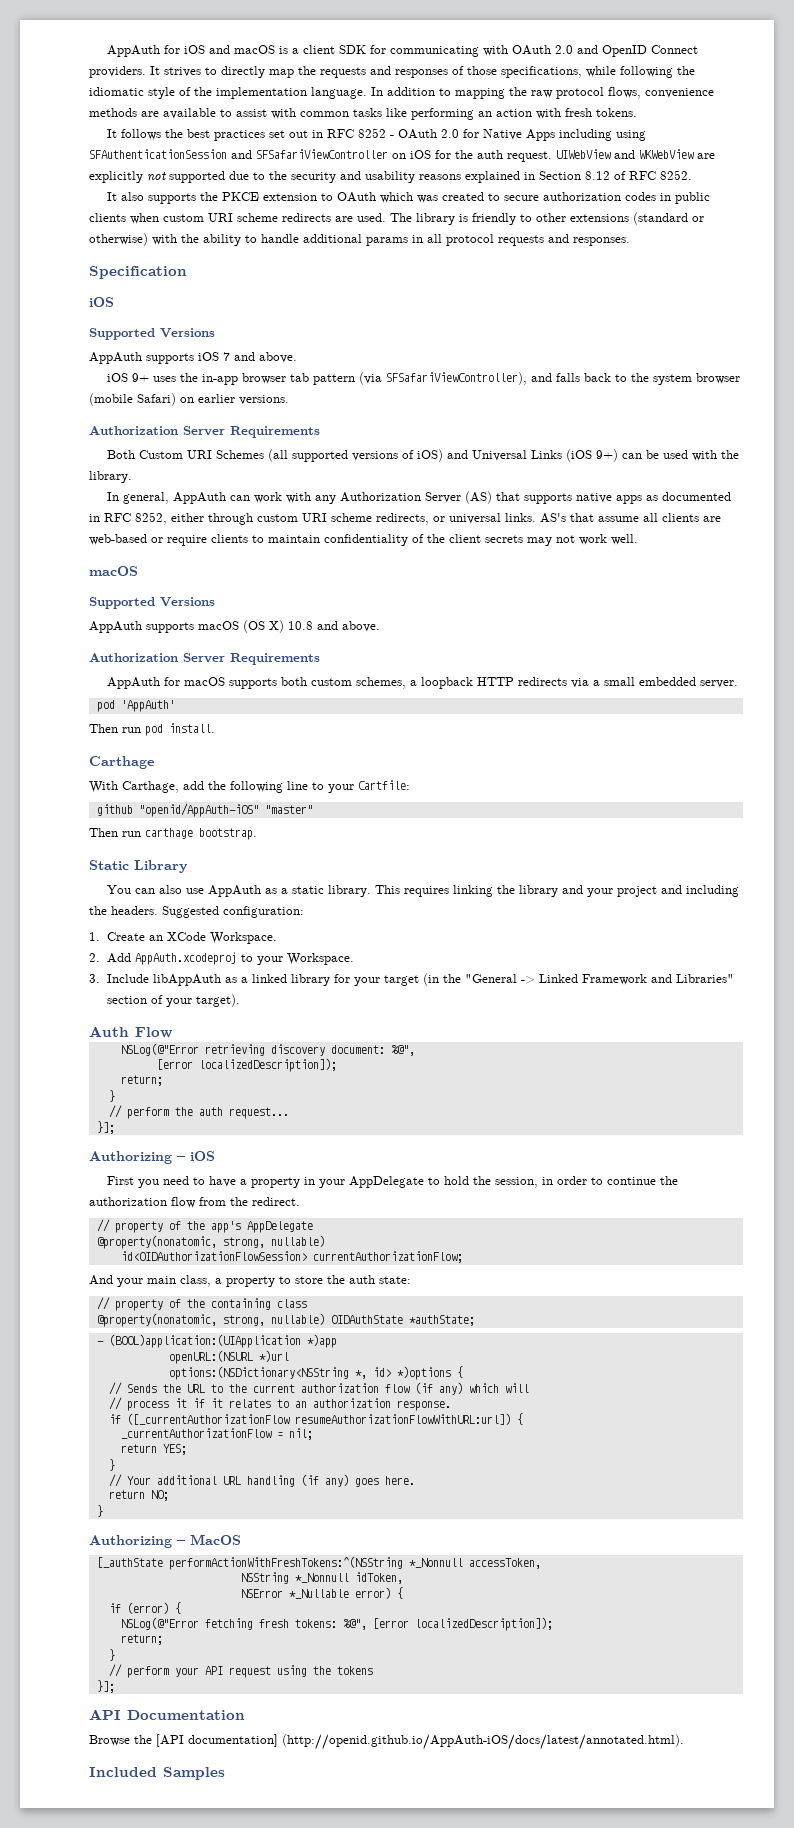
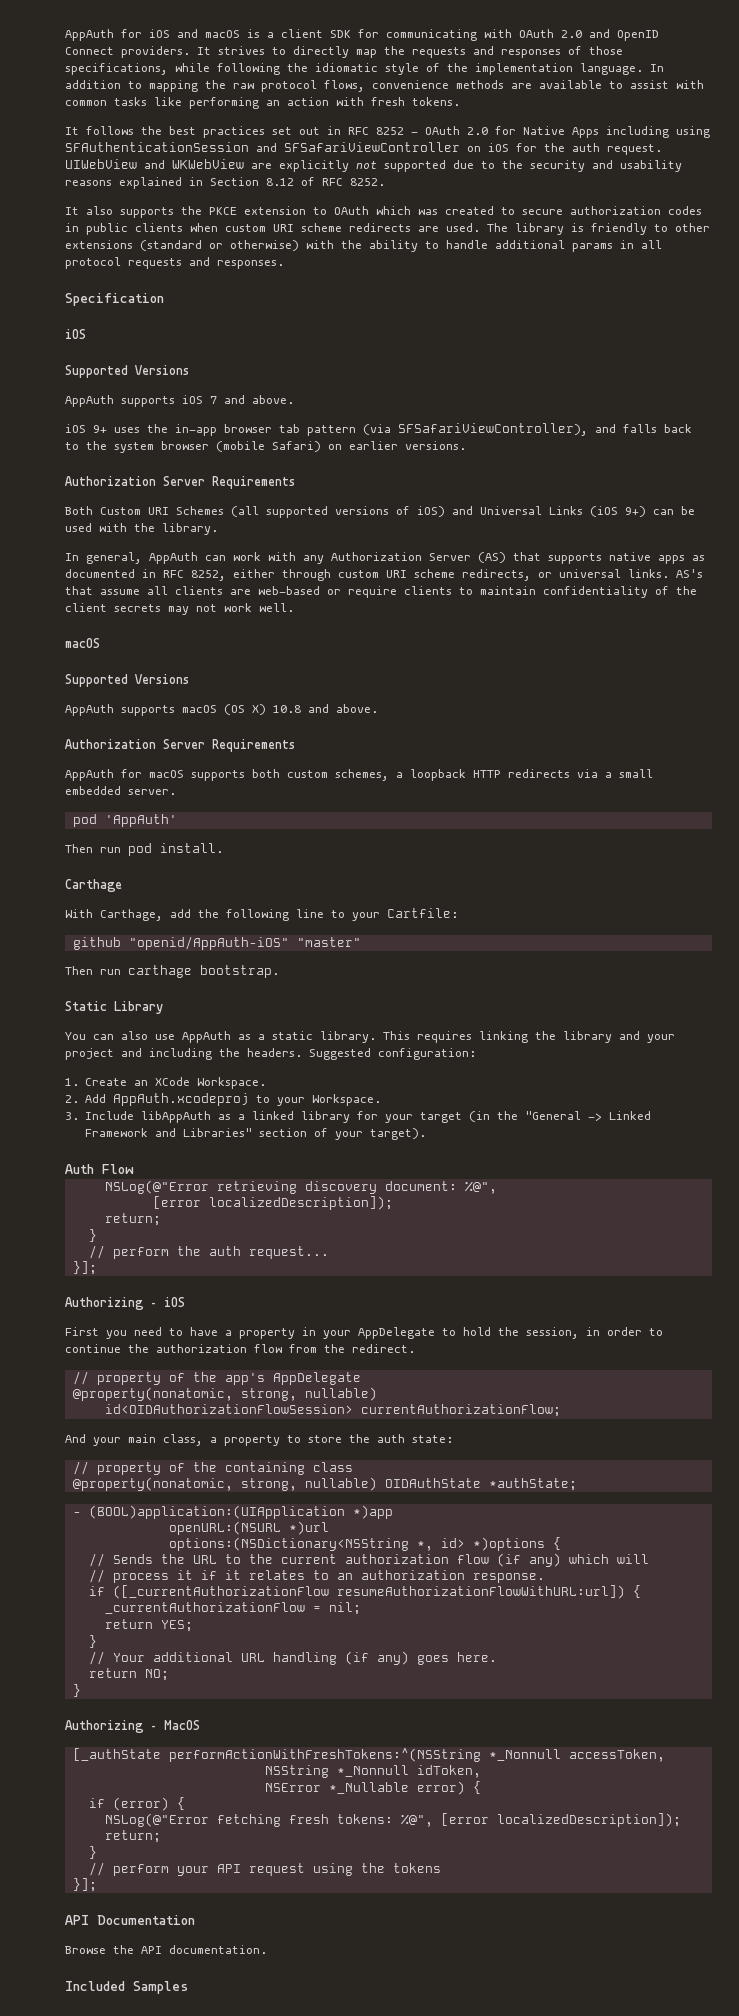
[156,1734,684,1750] [API documentation] (http://openid.github.io/AppAuth-iOS/docs/latest/annotated.html). -> [141,1945,267,1954] API documentation.

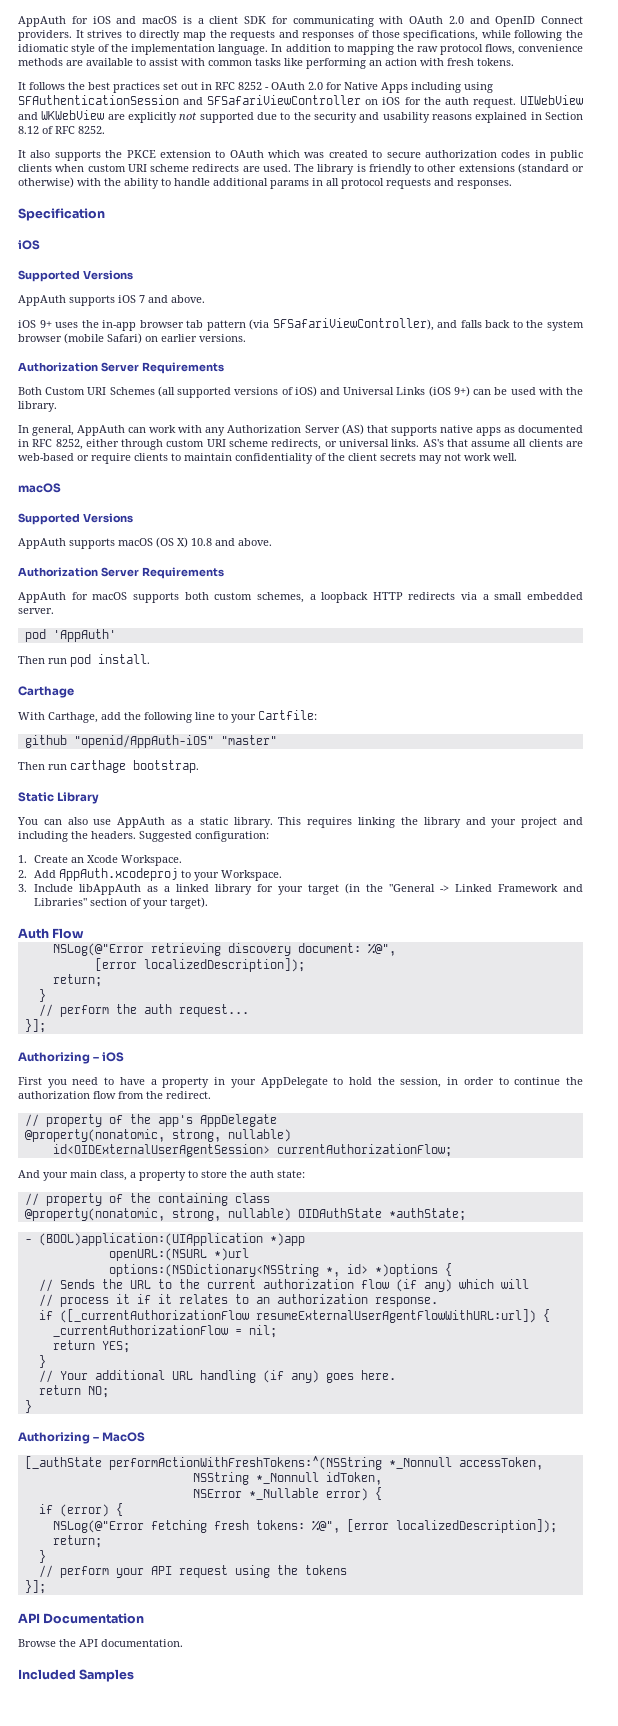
[155,1077,191,1086] XCode -> [86,855,118,863] Xcode
[104,1404,353,1414] id<OIDAuthorizationFlowSession> -> [52,1144,270,1157] id<OIDExternalUserAgentSession>
[336,1585,625,1599] resumeAuthorizationFlowWithURL:url]) -> [255,1309,536,1323] resumeExternalUserAgentFlowWithURL:url])

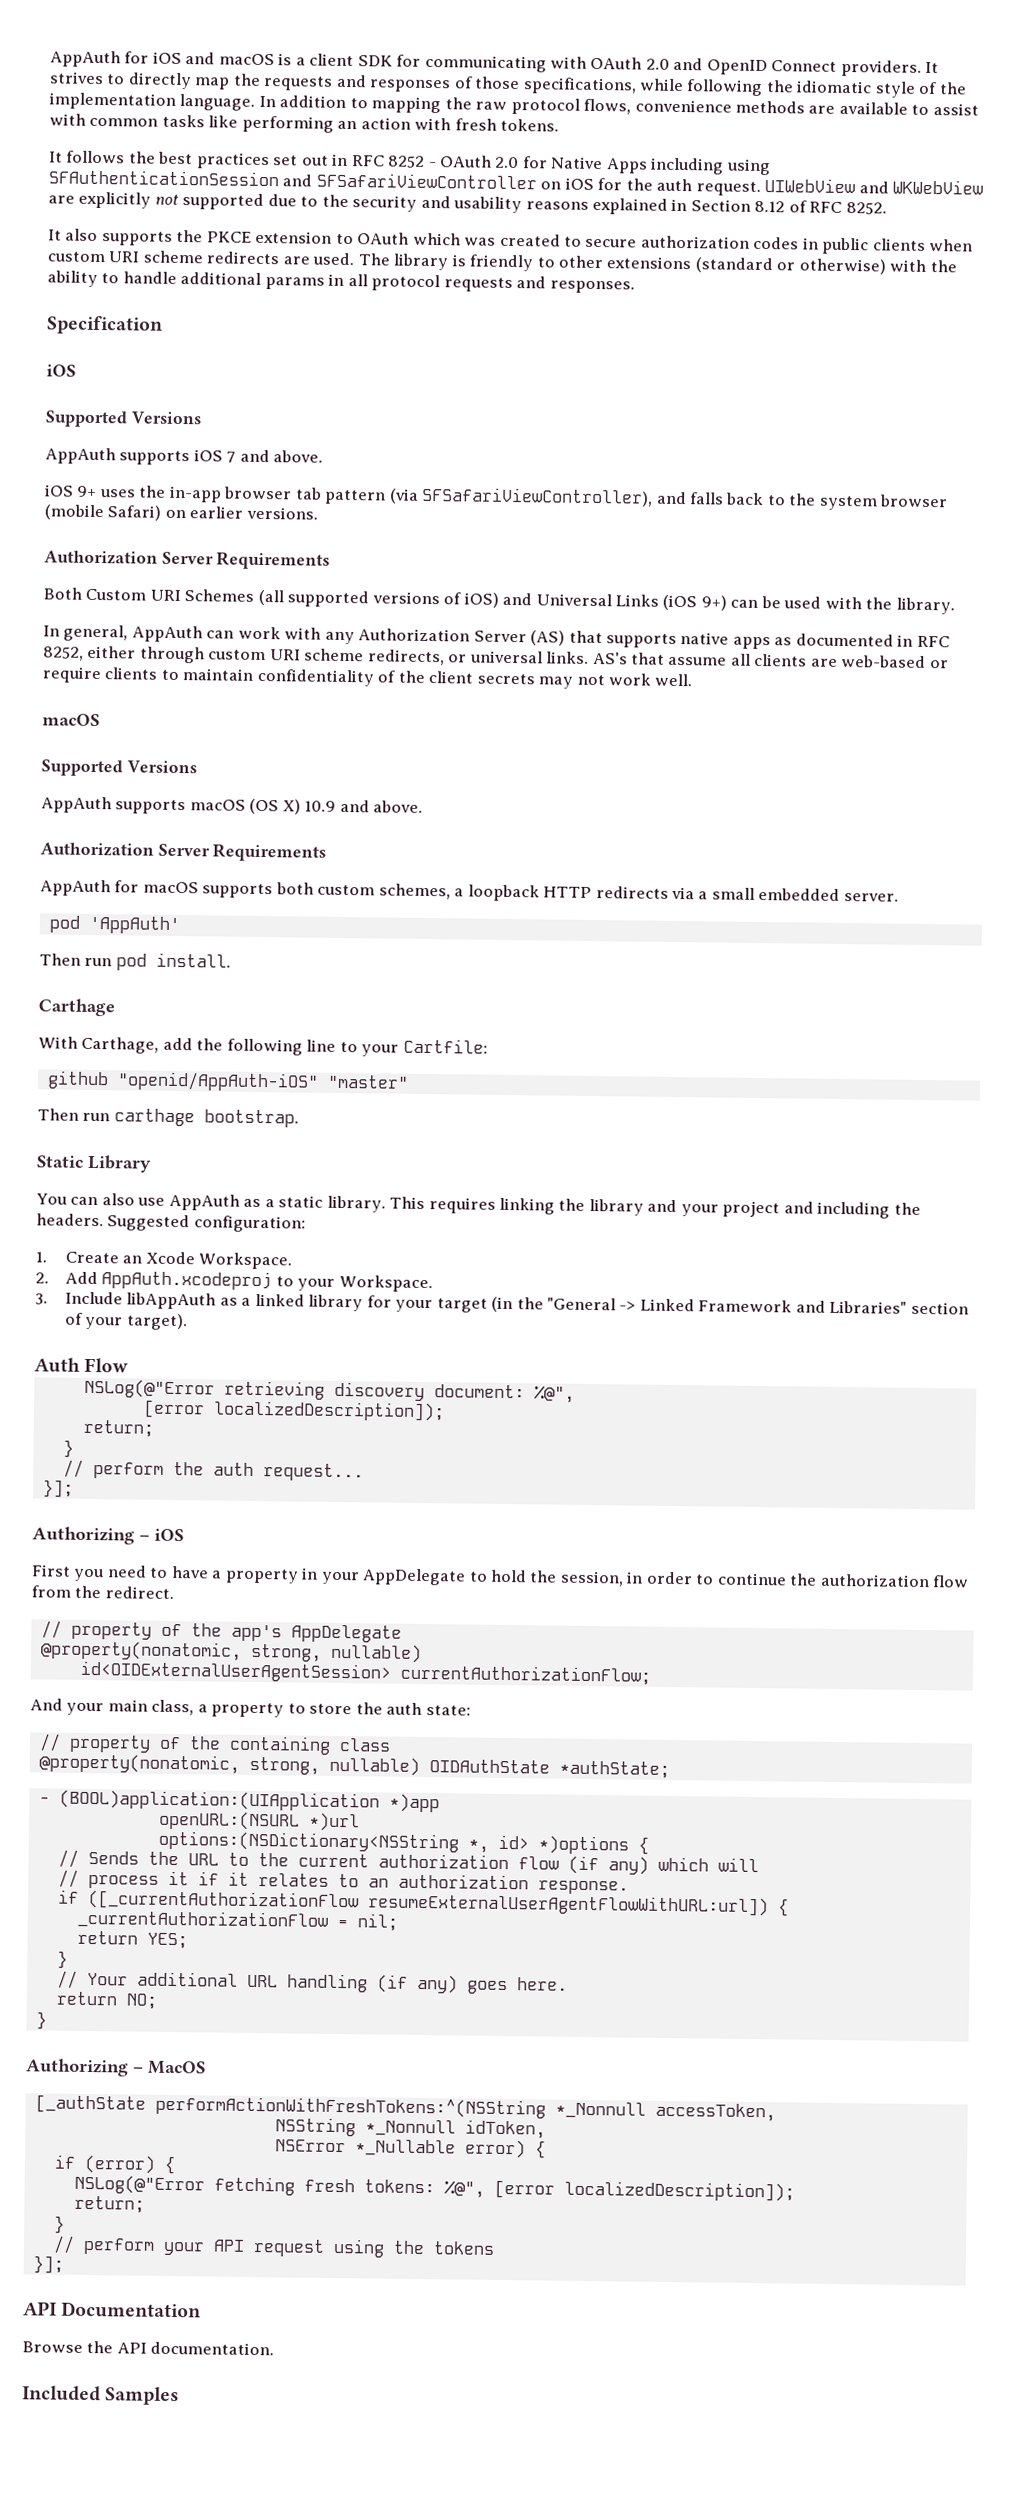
[191,538,212,546] 10.8 -> [304,800,337,812] 10.9

